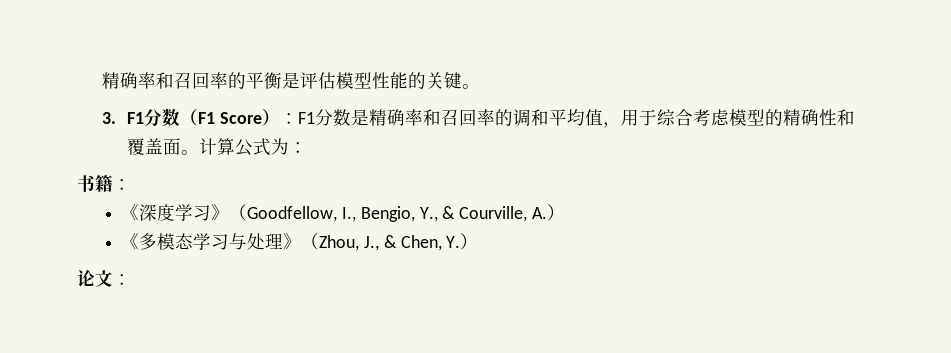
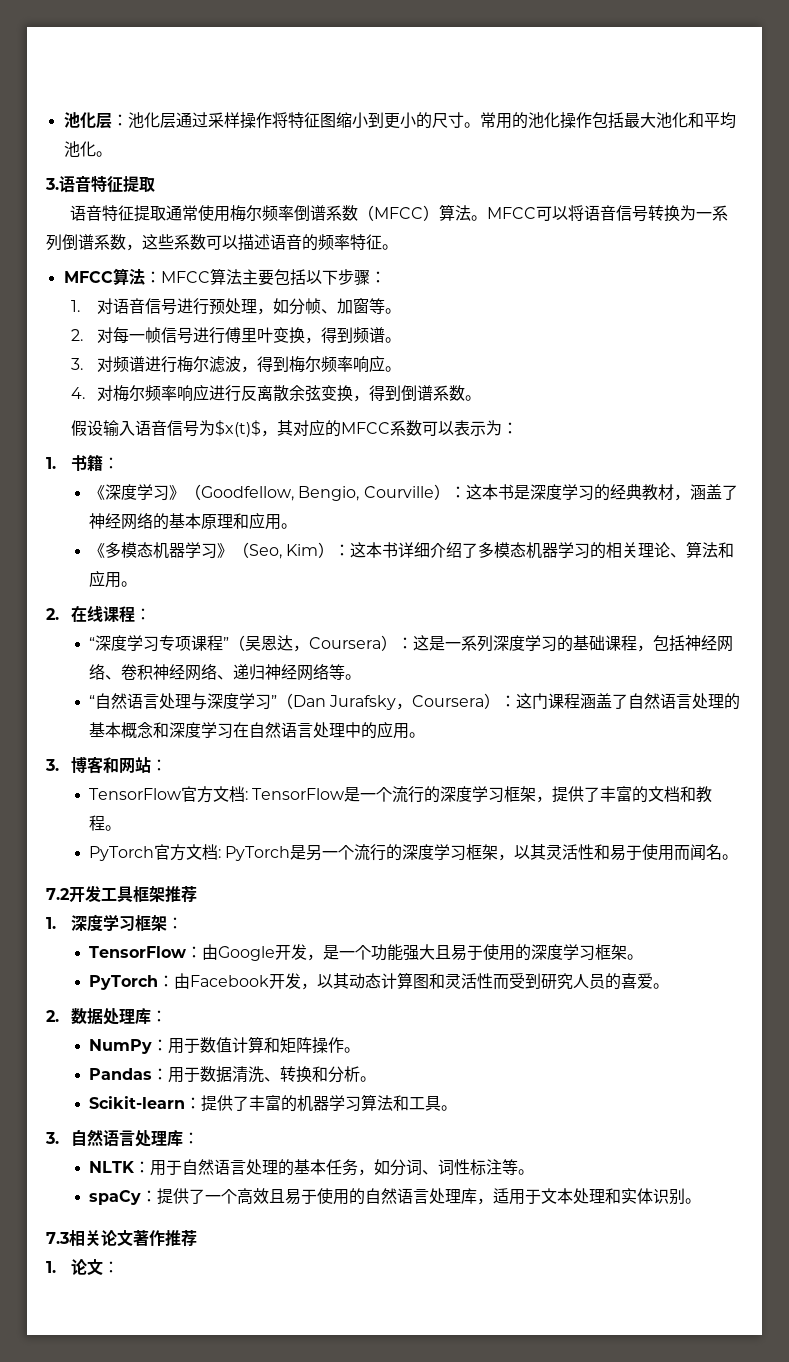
[102,72,481,89] [102,108,856,128] [127,138,272,156] 精确率和召回率的平衡是评估模型性能的关键。 // 3. F1分数（F1 Score）：F1分数是精确率和召回率的调和平均值，用于综合考虑模型的精确性和覆盖面。计算公式 -> [63,112,736,129] [63,141,112,157] [45,175,155,193] [69,204,728,222] [46,234,398,251] [63,268,386,286] [71,298,401,315] [71,327,401,344] [71,355,401,373] [71,384,481,402] [71,419,487,437] 池化层：池化层通过采样操作将特征图缩小到更小的尺寸。常用的池化操作包括最大池化和平均池化。 // 3.语音特征提取 // 语音特征提取通常使用梅尔频率倒谱系数（MFCC）算法。MFCC可以将语音信号转换为一系列倒谱系数，这些系数可以描述语音的频率特征。 // MFCC算法：MFCC算法主要包括以下步骤： // 1.对语音信号进行预处理，如分帧、加窗等。 // 2.对每一帧信号进行傅里叶变换，得到频谱。 // 3.对频谱进行梅尔滤波，得到梅尔频率响应。 // 4.对梅尔频率响应进行反离散余弦变换，得到倒谱系数。 // 假设输入语音信号为$x(t)$，其对应的MFCC系数可以表示
(308, 147) none -> [46,457,56,469] 1.
[342,204,565,222] [121,233,479,251] I., Bengio, Y., & Courville, A.） // 《多模态学习与处理》（Zhou, J., & Chen, Y.） // -> [298,484,738,501] [89,512,298,530] [89,541,735,559] [89,570,138,588] [46,605,152,623] [89,635,734,652] [89,663,362,681] [89,693,741,710] [89,721,426,739] [45,756,168,774] [89,786,713,803] [89,815,122,831] [89,844,739,861] [46,885,197,903] [46,914,184,932] [89,944,644,961] [89,972,670,990] [46,1008,168,1025] [89,1036,361,1054] [89,1066,377,1083] [89,1094,458,1112] [45,1129,200,1147] [89,1159,535,1176] [89,1188,702,1205] [46,1229,197,1247] [46,1261,56,1273] Bengio, Courville）：这本书是深度学习的经典教材，涵盖了神经网络的基本原理和应用。 // 《多模态机器学习》（Seo, Kim）：这本书详细介绍了多模态机器学习的相关理论、算法和应用。 // 2.在线课程： // “深度学习专项课程”（吴恩达，Coursera）：这是一系列深度学习的基础课程，包括神经网络、卷积神经网络、递归神经网络等。 // “自然语言处理与深度学习”（Dan Jurafsky，Coursera）：这门课程涵盖了自然语言处理的基本概念和深度学习在自然语言处理中的应用。 // 3.博客和网站： // TensorFlow官方文档: TensorFlow是一个流行的深度学习框架，提供了丰富的文档和教程。 // PyTorch官方文档: PyTorch是另一个流行的深度学习框架，以其灵活性和易于使用而闻名。 // 7.2开发工具框架推荐 // 1.深度学习框架： // TensorFlow：由Google开发，是一个功能强大且易于使用的深度学习框架。 // PyTorch：由Facebook开发，以其动态计算图和灵活性而受到研究人员的喜爱。 // 2.数据处理库： // NumPy：用于数值计算和矩阵操作。 // Pandas：用于数据清洗、转换和分析。 // Scikit-learn：提供了丰富的机器学习算法和工具。 // 3.自然语言处理库： // NLTK：用于自然语言处理的基本任务，如分词、词性标注等。 // spaCy：提供了一个高效且易于使用的自然语言处理库，适用于文本处理和实体识别。 // 7.3相关论文著作推荐 // 1.

